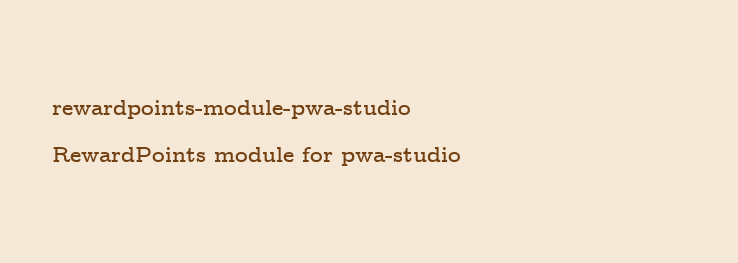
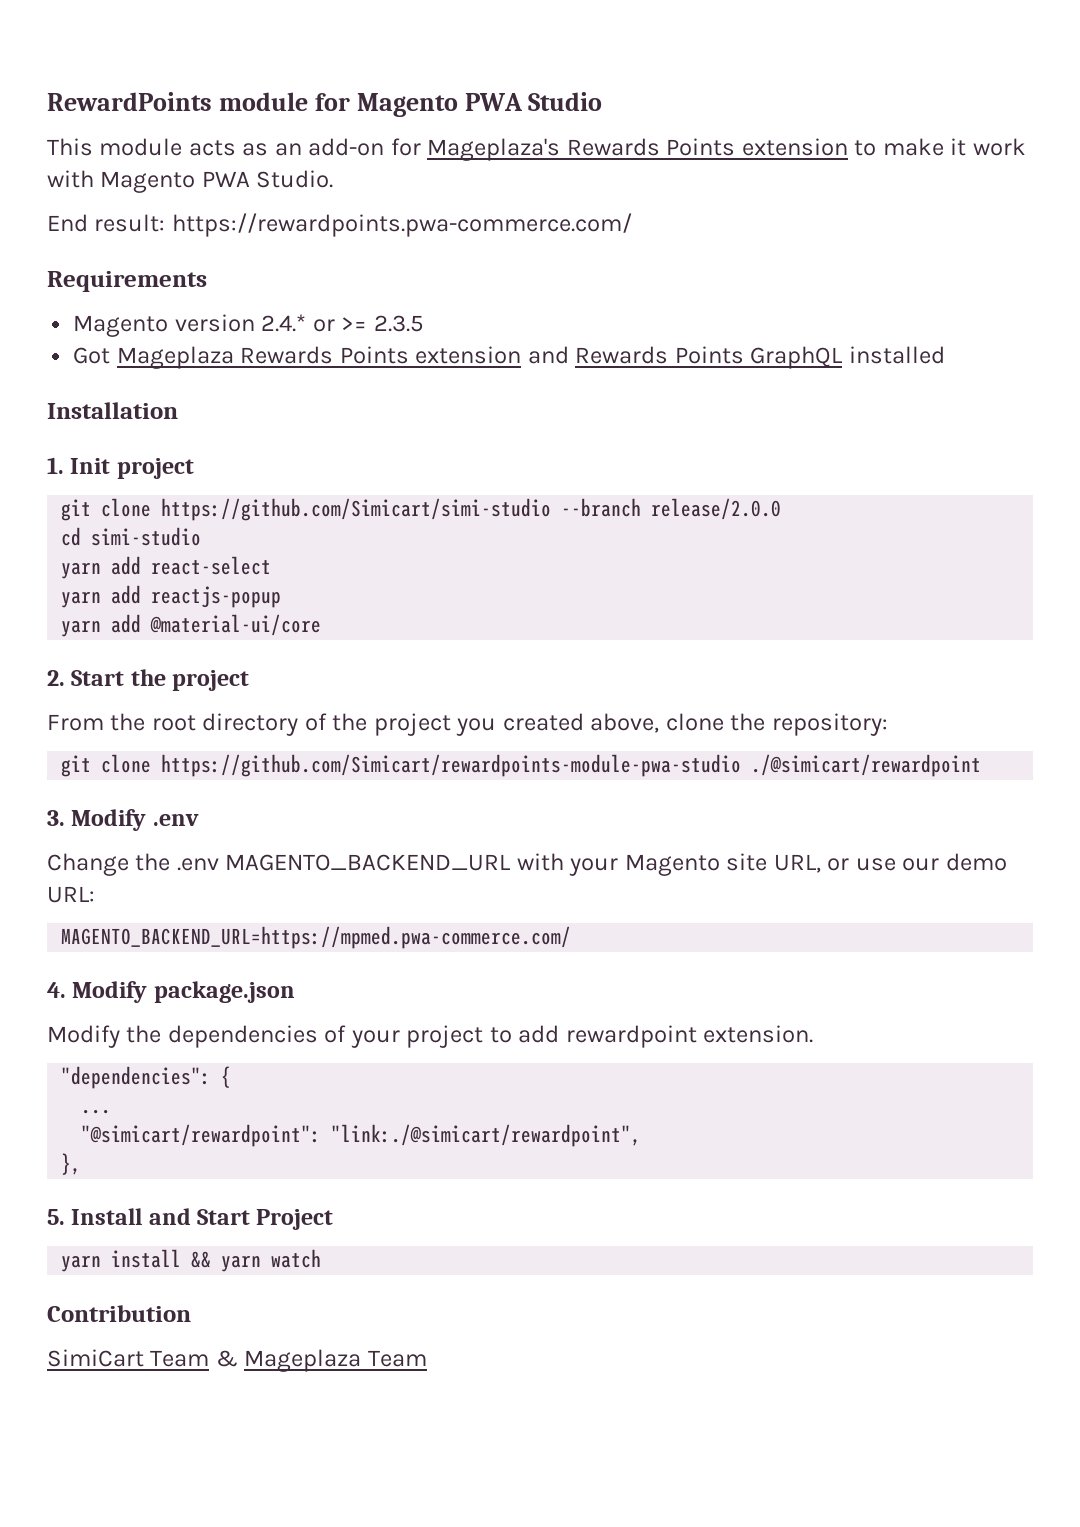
[52,100,411,119] rewardpoints-module-pwa-studio // -> (47, 101) none
[341,147,461,166] pwa-studio -> [356,92,603,117] [47,138,1026,161] [47,170,334,193] [47,213,632,237] [47,271,207,292] [73,314,424,337] [73,346,945,369] [47,402,178,419] [47,457,194,479] [61,498,782,521] [61,527,202,546] [61,556,272,579] [61,585,282,608] [61,614,322,637] [47,669,250,691] [47,713,888,736] [61,754,982,777] [47,809,199,831] [47,853,1007,876] [47,886,95,903] [61,926,572,949] [47,981,295,1003] [47,1025,814,1048] [61,1066,232,1089] [81,1109,112,1114] [81,1124,642,1147] [61,1153,82,1175] [47,1208,334,1230] [61,1249,322,1272] [47,1305,191,1322] [47,1349,427,1372] Magento PWA Studio // This module acts as an add-on for Mageplaza's Rewards Points extension to make it work with Magento PWA Studio. // End result: https://rewardpoints.pwa-commerce.com/ // Requirements // Magento version 2.4.* or >= 2.3.5 // Got Mageplaza Rewards Points extension and Rewards Points GraphQL installed // Installation // 1. Init project // git clone https://github.com/Simicart/simi-studio --branch release/2.0.0 // cd simi-studio // yarn add react-select // yarn add reactjs-popup // yarn add @material-ui/core // 2. Start the project // From the root directory of the project you created above, clone the repository: // git clone https://github.com/Simicart/rewardpoints-module-pwa-studio ./@simicart/rewardpoint // 3. Modify .env // Change the .env MAGENTO_BACKEND_URL with your Magento site URL, or use our demo URL: // MAGENTO_BACKEND_URL=https://mpmed.pwa-commerce.com/ // 4. Modify package.json // Modify the dependencies of your project to add rewardpoint extension. // "dependencies": { // ... // "@simicart/rewardpoint": "link:./@simicart/rewardpoint", // }, // 5. Install and Start Project // yarn install && yarn watch // Contribution // SimiCart Team & Mageplaza Team

